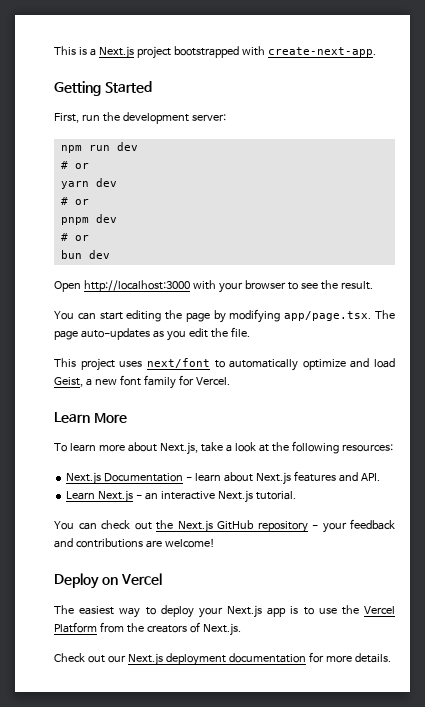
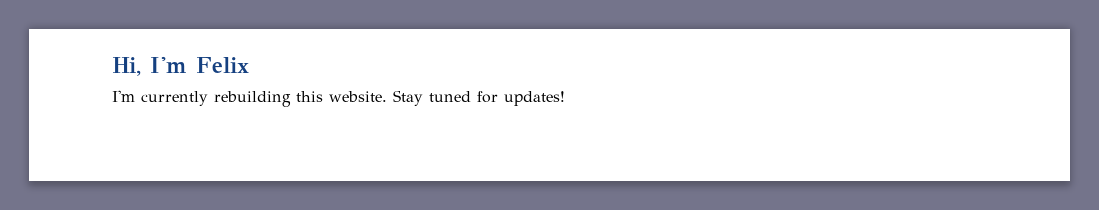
[54,46,376,59] [54,81,152,96] [54,112,226,124] [60,142,138,153] [60,161,89,169] [60,178,117,189] [60,197,89,205] [60,214,117,225] [60,233,89,241] [60,250,110,259] [54,280,373,293] [54,309,395,323] [54,327,250,341] [54,358,395,371] [54,375,230,389] [54,412,127,423] [54,441,393,455] [66,471,380,485] [66,490,296,503] [54,519,395,533] [54,538,215,548] [54,573,162,589] [54,605,396,618] [54,622,241,636] [54,652,391,666] This is a Next.js project bootstrapped with create-next-app. // Getting Started // First, run the development server: // npm run dev // # or // yarn dev // # or // pnpm dev // # or // bun dev // Open http://localhost:3000 with your browser to see the result. // You can start editing the page by modifying app/page.tsx. The page auto-updates as you edit the file. // This project uses next/font to automatically optimize and load Geist, a new font family for Vercel. // Learn More // To learn more about Next.js, take a look at the following resources: // Next.js Documentation - learn about Next.js features and API. // Learn Next.js - an interactive Next.js tutorial. // You can check out the Next.js GitHub repository - your feedback and contributions are welcome! // Deploy on Vercel // The easiest way to deploy your Next.js app is to use the Vercel Platform from the creators of Next.js. // Check out our Next.js deployment documentation for more details. -> [112,56,249,76] [112,90,565,107] Hi, I'm Felix // I'm currently rebuilding this website. Stay tuned for updates!

